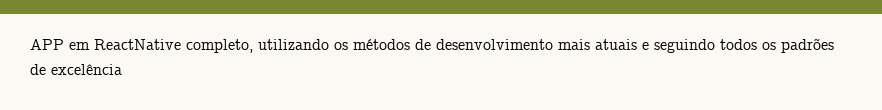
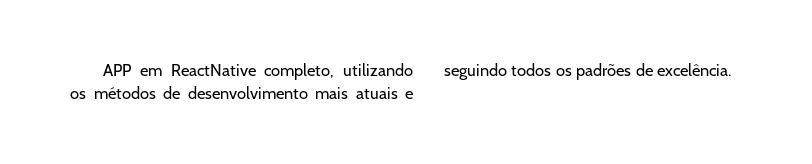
[51,64,122,75] excelência -> [657,63,732,76] excelência.

